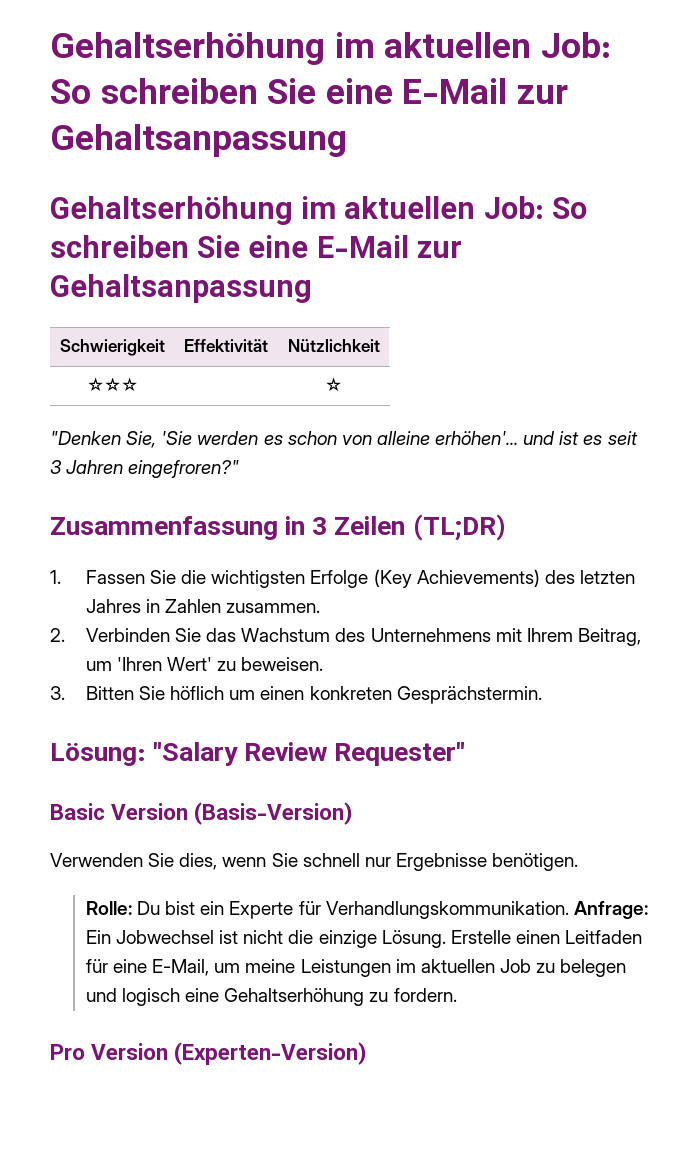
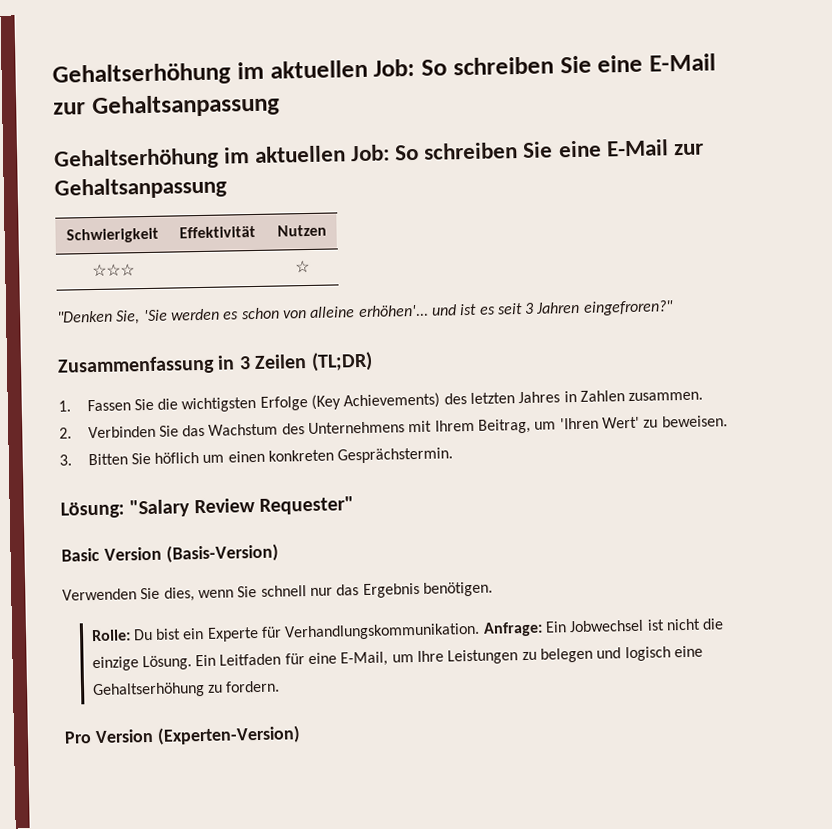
[287,339,380,352] Nützlichkeit -> [276,224,327,237] Nutzen
[395,853,487,871] Ergebnisse -> [336,582,420,599] das Ergebnis
[450,930,560,944] Erstelle einen -> [195,654,217,667] Ein
[245,959,531,977] meine Leistungen im aktuellen Job -> [417,649,519,665] Ihre Leistungen

